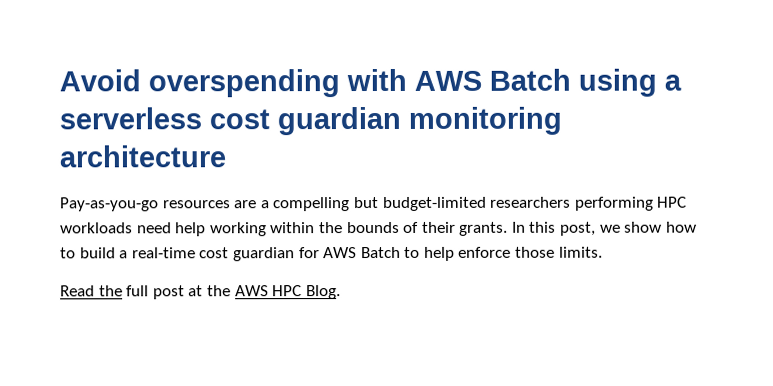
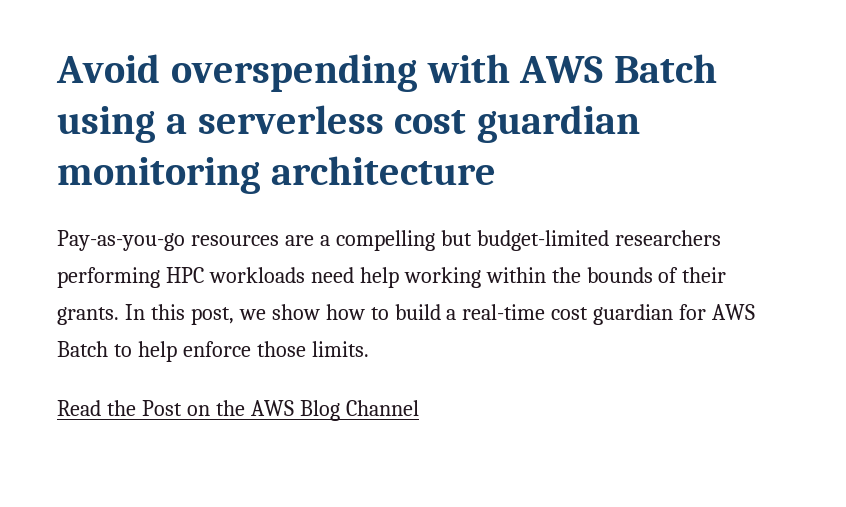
[126,285,341,300] full post at the AWS HPC Blog. -> [141,400,419,421] Post on the AWS Blog Channel

